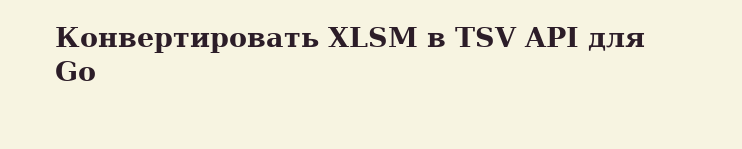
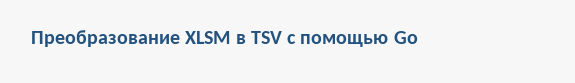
[55,27,319,53] Конвертировать -> [31,30,180,47] Преобразование
[524,27,645,51] API для -> [287,34,389,47] с помощью

